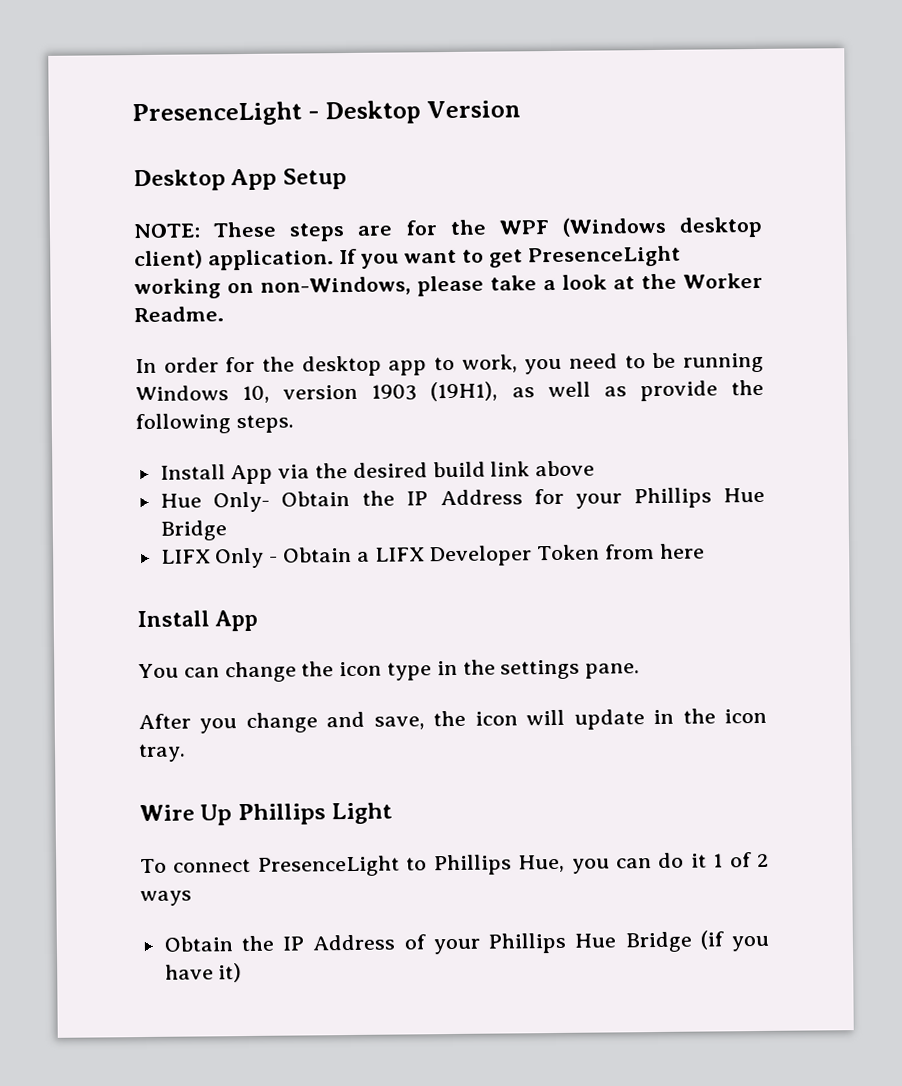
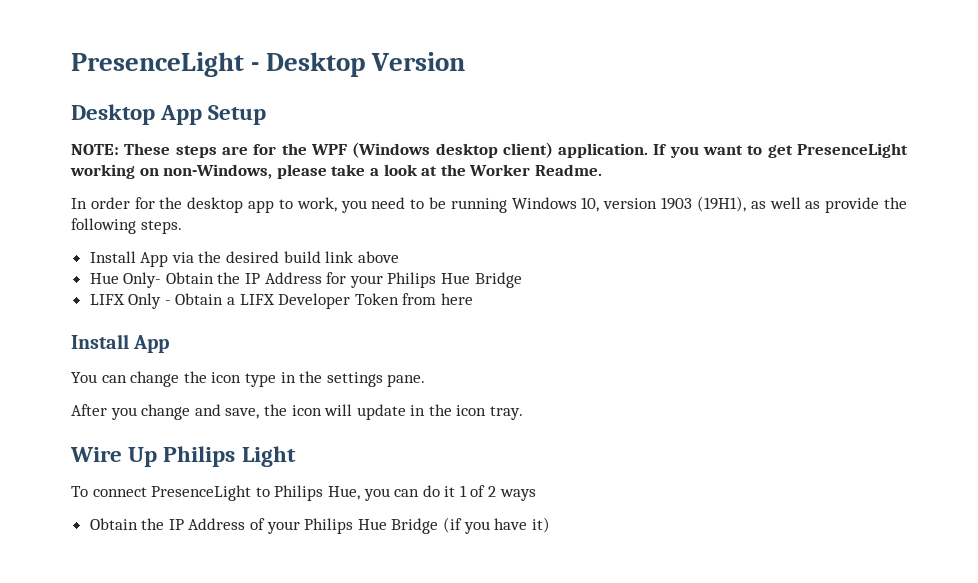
[633,487,712,509] Phillips -> [387,272,437,288] Philips
[237,803,326,826] Phillips -> [163,446,236,467] Philips
[433,854,512,876] Phillips -> [274,485,324,501] Philips
[488,932,568,954] Phillips -> [304,518,354,534] Philips

